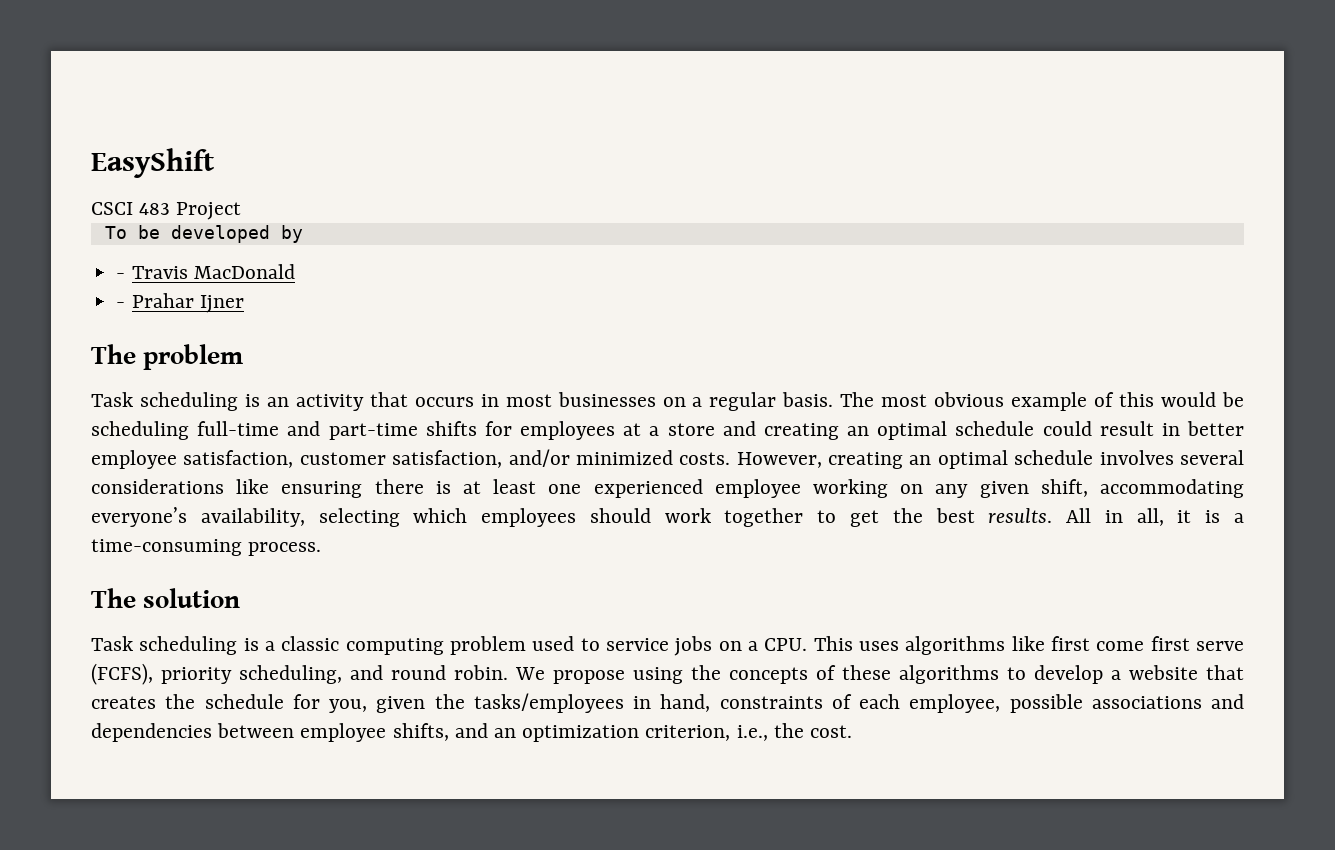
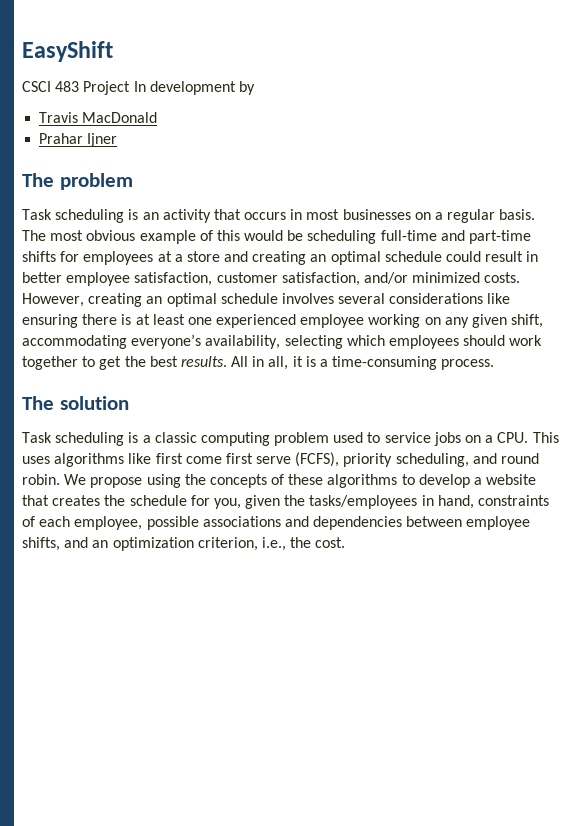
[104,225,270,243] // To be developed -> [133,81,236,95] In development
[116,273,126,279] - -> (255, 88) none
[116,302,126,308] - -> (158, 117) none

